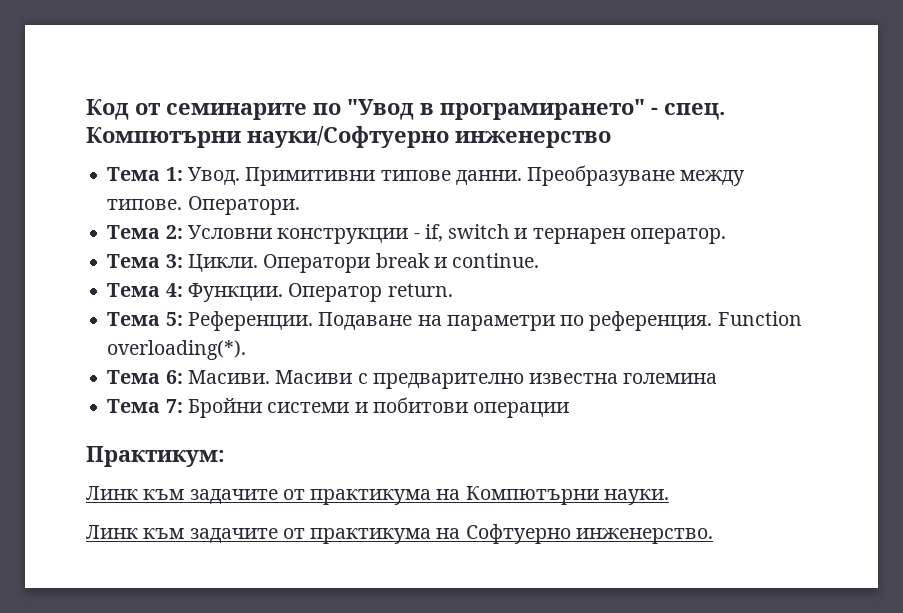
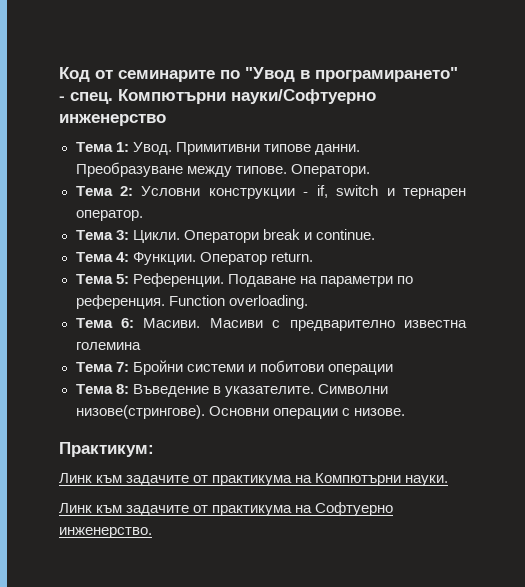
[107,340,247,360] overloading(*). -> [228,295,308,309] overloading.
(570, 410) none -> [75,384,388,397] [75,405,405,419] // Тема 8: Въведение в указателите. Символни низове(стрингове). Основни операции с низове.

